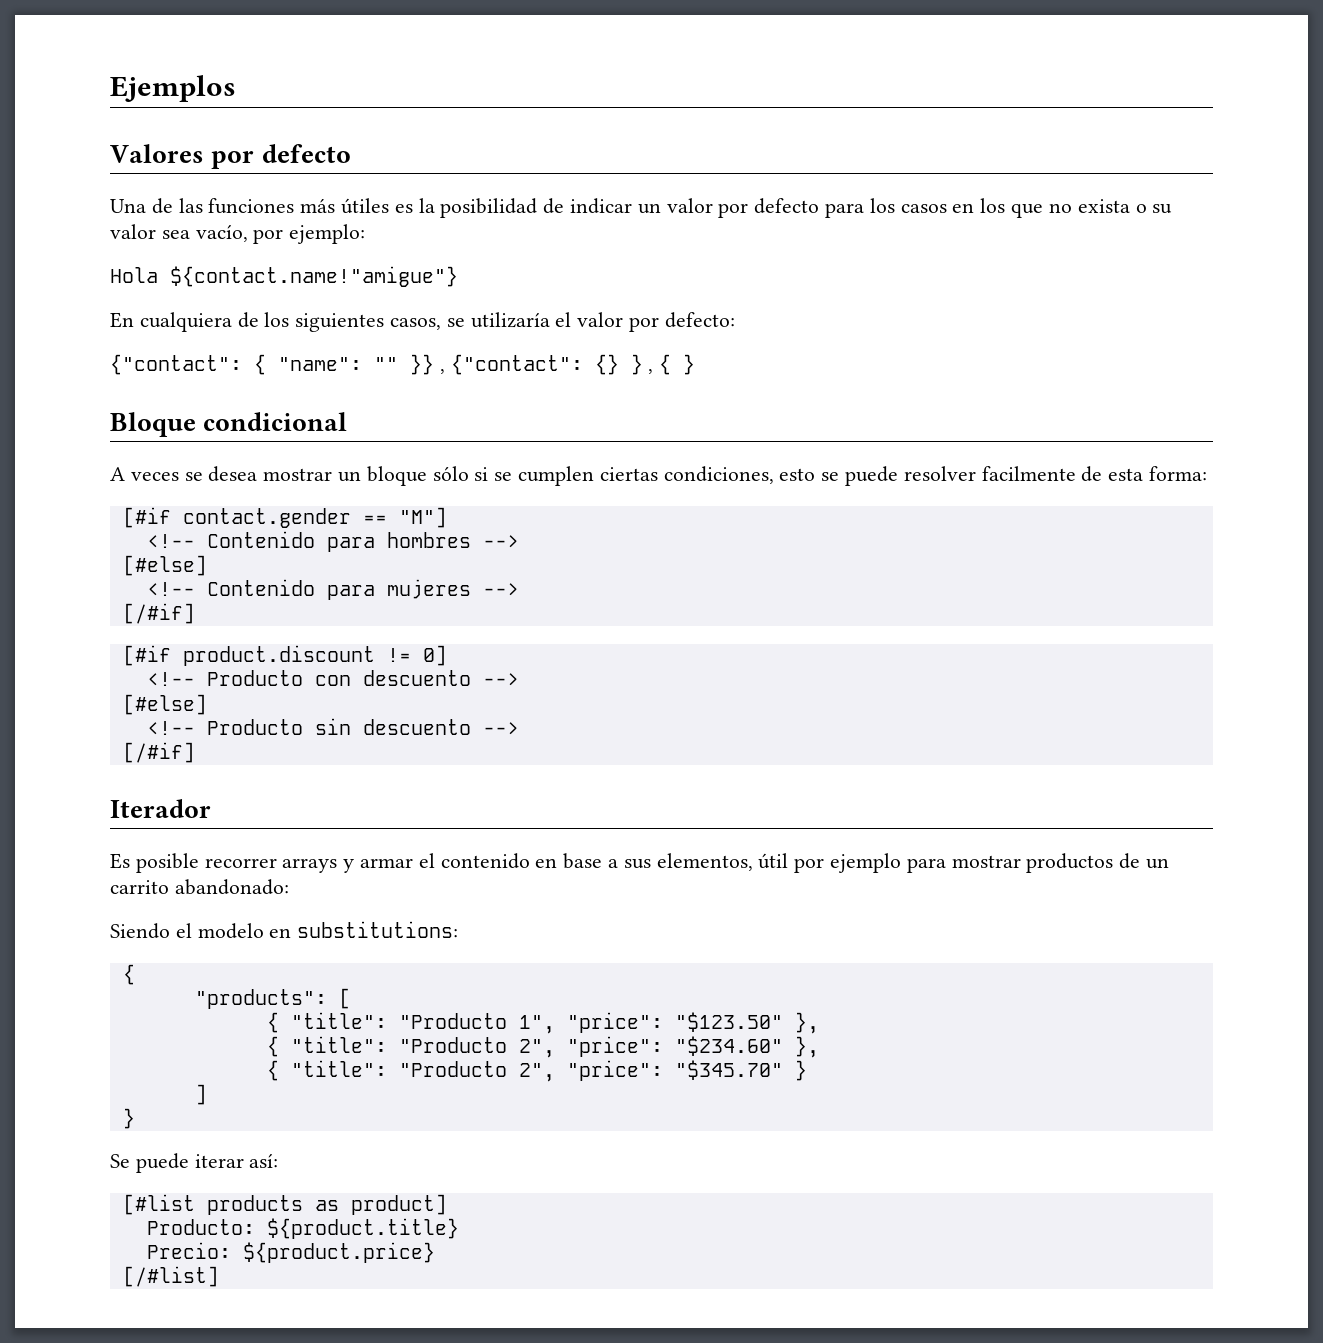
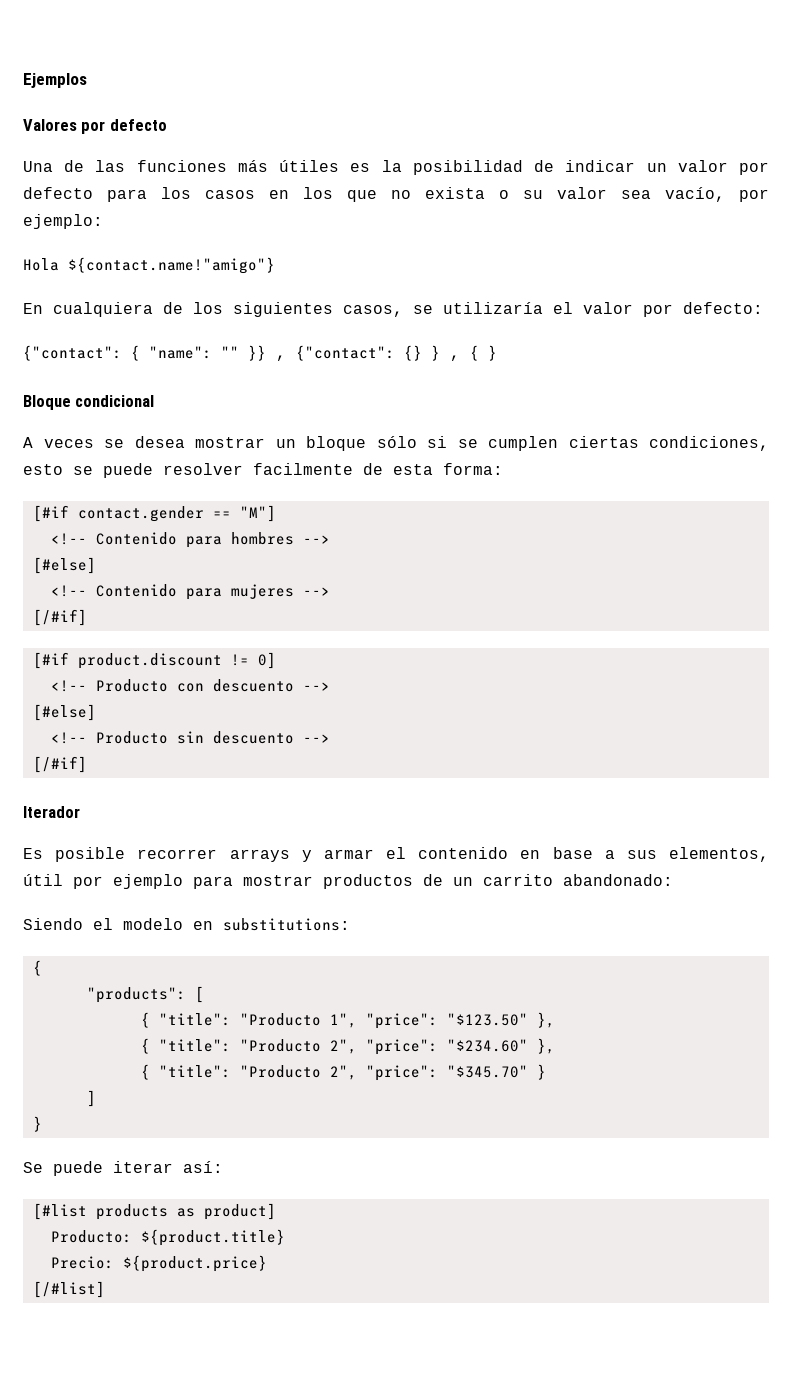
[170,266,458,287] ${contact.name!"amigue"} -> [68,257,275,274] ${contact.name!"amigo"}

